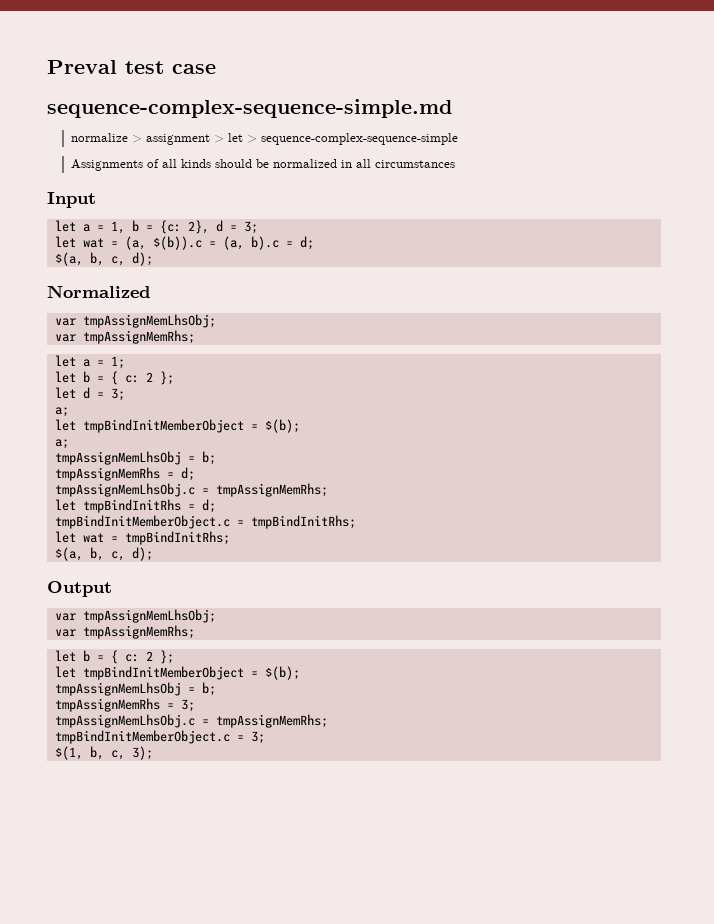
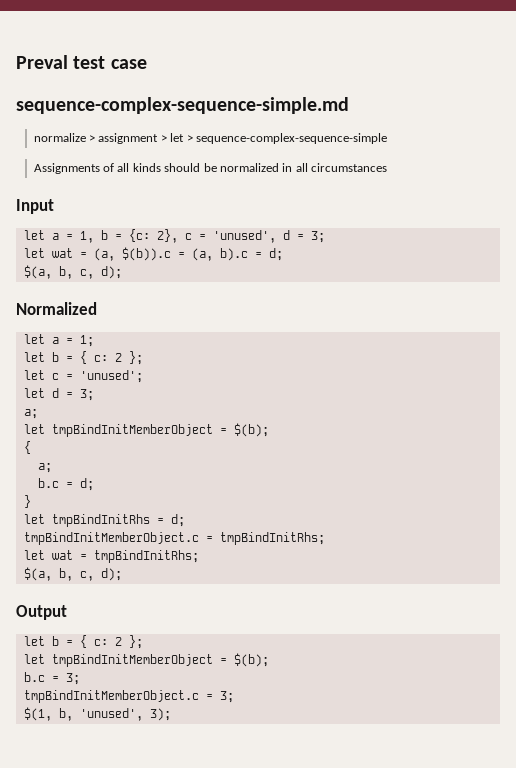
(209, 227) none -> [184,230,276,243] c = 'unused',
[54,314,216,328] [54,330,195,344] // var tmpAssignMemLhsObj; // var tmpAssignMemRhs; -> (97, 308) none
(174, 378) none -> [23,370,143,383] // let c = 'unused';
[54,439,69,449] [54,451,216,465] [54,467,195,481] [54,483,328,497] // a; // tmpAssignMemLhsObj = b; // tmpAssignMemRhs = d; // tmpAssignMemLhsObj.c = tmpAssignMemRhs; -> [23,441,31,454] [37,463,52,473] [37,478,94,491] [23,495,31,508] // { // a; // b.c = d; // }
[54,609,216,623] [54,625,195,639] // var tmpAssignMemLhsObj; // var tmpAssignMemRhs; -> (67, 612) none
[54,682,216,696] [54,698,195,712] [54,714,328,728] tmpAssignMemLhsObj = b; // tmpAssignMemRhs = 3; // tmpAssignMemLhsObj.c = tmpAssignMemRhs; -> [23,672,80,685] b.c = 3;
[110,750,125,760] c, -> [79,708,143,721] 'unused',

